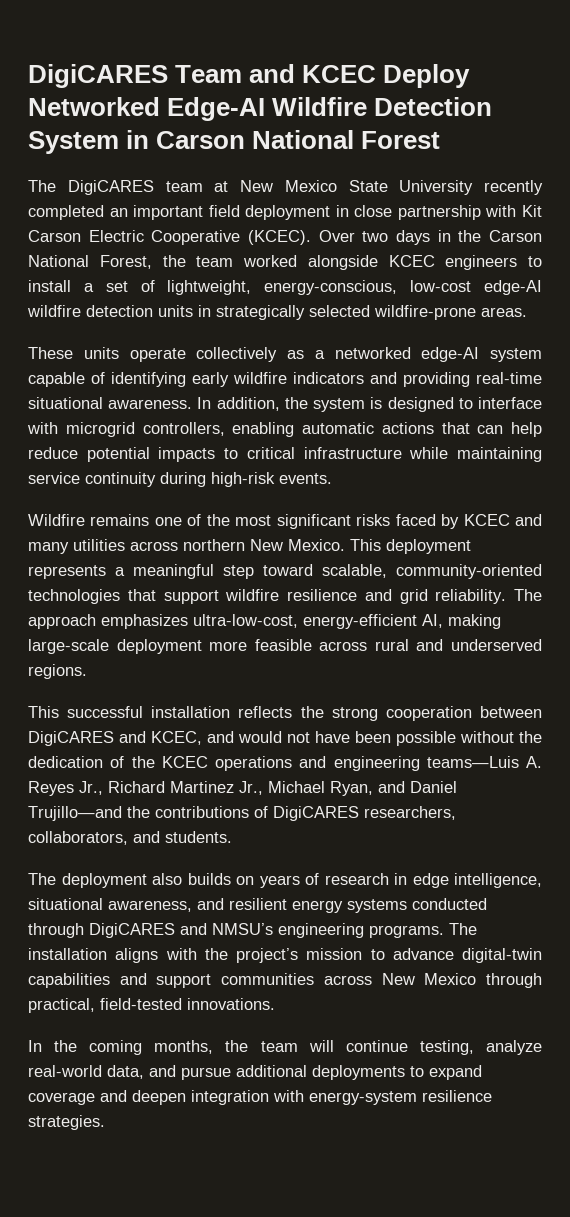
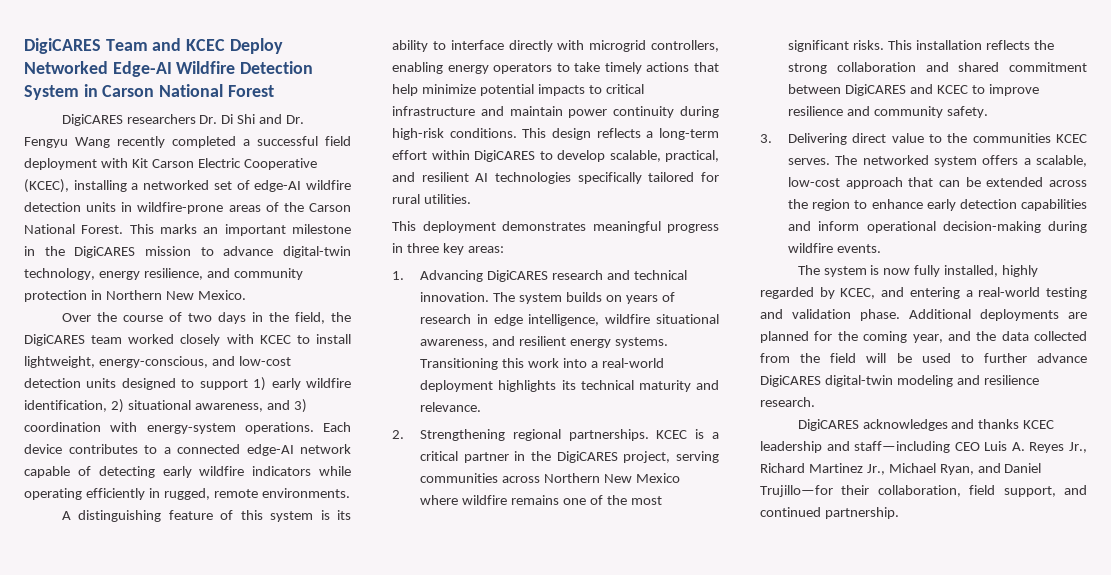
[28,180,543,195] [28,205,481,220] The DigiCARES team at New Mexico State University recently completed an important field deployment in close partnership -> [61,114,305,126] [24,136,351,148] [24,158,97,170] DigiCARES researchers Dr. Di Shi and Dr. Fengyu Wang recently completed a successful field deployment
[247,230,543,245] [28,255,542,270] [28,280,472,295] (KCEC). Over two days in the Carson National Forest, the team worked alongside KCEC engineers to install a set of lightweight, energy-conscious, low-cost -> [24,179,250,193] (KCEC), installing a networked set of
[216,305,527,320] [28,347,542,362] strategically selected wildfire-prone areas. // These units operate collectively as a networked edge-AI system -> [137,202,352,214] [24,224,351,236] [24,246,351,258] [24,268,303,280] [24,290,246,302] [61,312,351,324] [24,334,352,346] [24,356,291,368] [24,377,352,391] [24,399,307,413] [24,422,351,434] [24,444,351,456] wildfire-prone areas of the Carson National Forest. This marks an important milestone in the DigiCARES mission to advance digital-twin technology, energy resilience, and community protection in Northern New Mexico. // Over the course of two days in the field, the DigiCARES team worked closely with KCEC to install lightweight, energy-conscious, and low-cost detection units designed to support 1) early wildfire identification, 2) situational awareness, and 3) coordination with energy-system operations. Each device contributes to a connected edge-AI network
[111,372,186,387] identifying -> [98,466,155,478] detecting
[370,372,542,387] [28,397,454,412] and providing real-time situational awareness. In addition, the system is designed -> [319,466,351,476] [24,488,350,500] [61,510,351,522] [392,40,428,52] while operating efficiently in rugged, remote environments. // A distinguishing feature of this system is its ability
(542, 403) none -> [508,40,553,52] directly
[302,422,542,437] [28,447,78,459] automatic actions that can help reduce -> [447,62,719,74] [392,84,476,96] energy operators to take timely actions that help minimize
[409,447,542,462] [28,472,332,487] [28,514,85,526] while maintaining service continuity during high-risk events. // Wildfire -> [480,106,719,118] [392,128,719,140] [392,150,719,162] [392,172,719,184] [392,194,471,204] [392,221,719,233] [392,243,504,255] [392,270,687,282] [420,292,675,304] [420,314,719,326] [420,336,668,348] [420,358,664,370] [420,380,719,392] [420,402,482,412] [392,429,719,441] [420,451,719,463] [420,473,680,483] [420,495,508,505] and maintain power continuity during high-risk conditions. This design reflects a long-term effort within DigiCARES to develop scalable, practical, and resilient AI technologies specifically tailored for rural utilities. // This deployment demonstrates meaningful progress in three key areas: // 1. Advancing DigiCARES research and technical innovation. The system builds on years of research in edge intelligence, wildfire situational awareness, and resilient energy systems. Transitioning this work into a real-world deployment highlights its technical maturity and relevance. // 2. Strengthening regional partnerships. KCEC is a critical partner in the DigiCARES project, serving communities across Northern New Mexico where wildfire
[356,514,542,529] [28,539,471,554] [28,564,542,579] [28,589,542,604] [28,614,501,629] [28,639,542,654] [28,664,87,679] [28,706,543,721] [28,731,542,746] [28,756,519,771] risks faced by KCEC and many utilities across northern New Mexico. This deployment represents a meaningful step toward scalable, community-oriented technologies that support wildfire resilience and grid reliability. The approach emphasizes ultra-low-cost, energy-efficient AI, making large-scale deployment more feasible across rural and underserved regions. // This successful installation reflects the strong cooperation between DigiCARES and KCEC, and would not have been possible without the dedication of the KCEC operations and engineering teams—Luis -> [853,40,1054,50] [788,62,1087,74] [788,84,1039,96] [788,106,988,118] [760,133,1087,145] [788,155,1087,167] [788,177,1087,189] [788,199,1087,211] [788,221,1087,233] [788,243,882,253] [797,265,1039,277] [760,287,1087,299] [760,309,1087,321] [760,331,1087,343] [760,353,1087,363] [760,375,1039,387] [760,397,815,407] [797,419,1055,431] [760,441,1008,453] risks. This installation reflects the strong collaboration and shared commitment between DigiCARES and KCEC to improve resilience and community safety. // 3. Delivering direct value to the communities KCEC serves. The networked system offers a scalable, low-cost approach that can be extended across the region to enhance early detection capabilities and inform operational decision-making during wildfire events. // The system is now fully installed, highly regarded by KCEC, and entering a real-world testing and validation phase. Additional deployments are planned for the coming year, and the data collected from the field will be used to further advance DigiCARES digital-twin modeling and resilience research. // DigiCARES acknowledges and thanks KCEC leadership and staff—including CEO Luis
[28,806,456,821] [28,831,232,845] [28,873,542,888] [28,898,487,913] [28,923,477,938] [28,948,542,963] [28,973,542,988] [28,998,275,1013] [28,1040,542,1055] [28,1065,482,1080] [28,1090,492,1105] [28,1115,105,1130] Trujillo—and the contributions of DigiCARES researchers, collaborators, and students. // The deployment also builds on years of research in edge intelligence, situational awareness, and resilient energy systems conducted through DigiCARES and NMSU’s engineering programs. The installation aligns with the project’s mission to advance digital-twin capabilities and support communities across New Mexico through practical, field-tested innovations. // In the coming months, the team will continue testing, analyze real-world data, and pursue additional deployments to expand coverage and deepen integration with energy-system resilience strategies. -> [760,485,1087,497] [760,507,899,519] Trujillo—for their collaboration, field support, and continued partnership.

